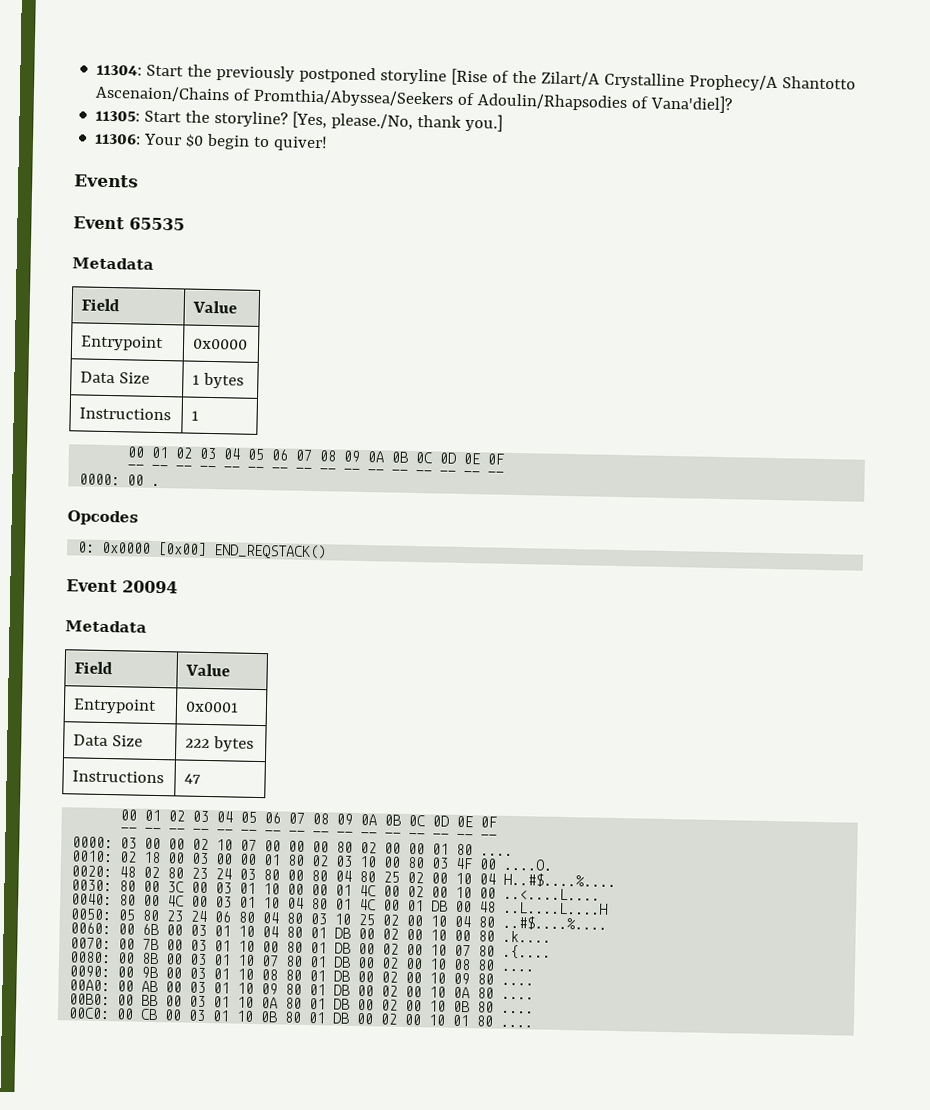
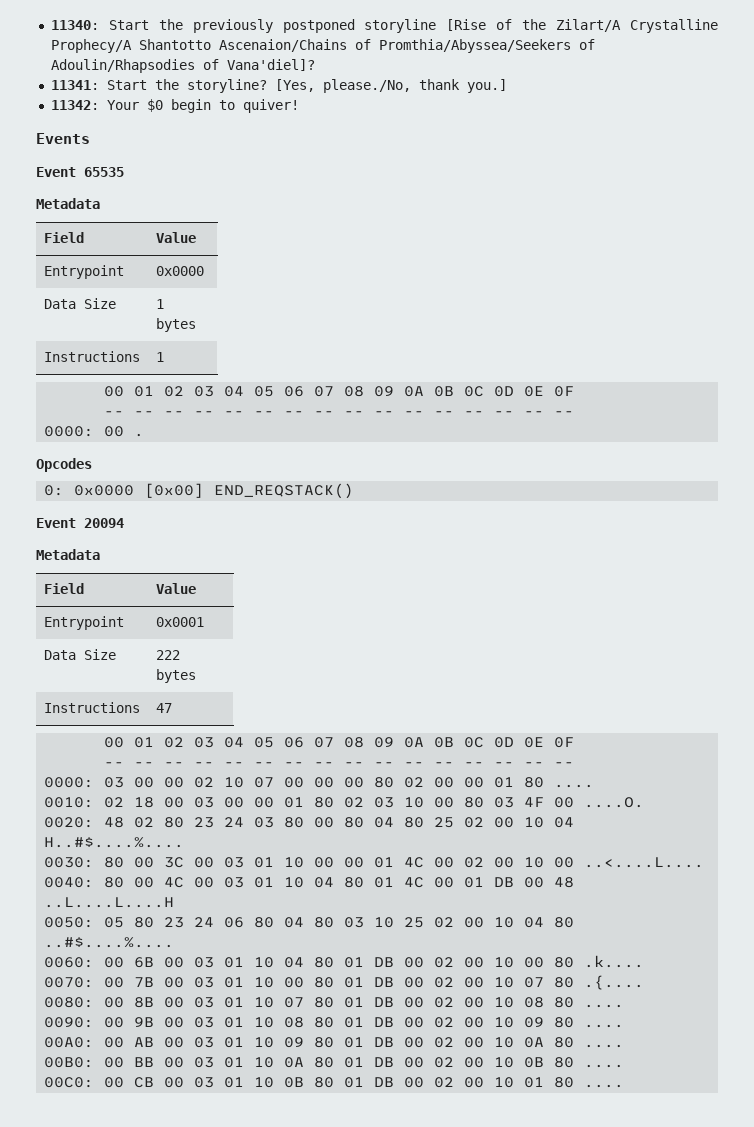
[96,64,143,76] 11304: -> [50,20,99,30] 11340:
[95,110,141,122] 11305: -> [50,80,99,90] 11341:
[94,133,142,145] 11306: -> [50,100,99,110] 11342:

